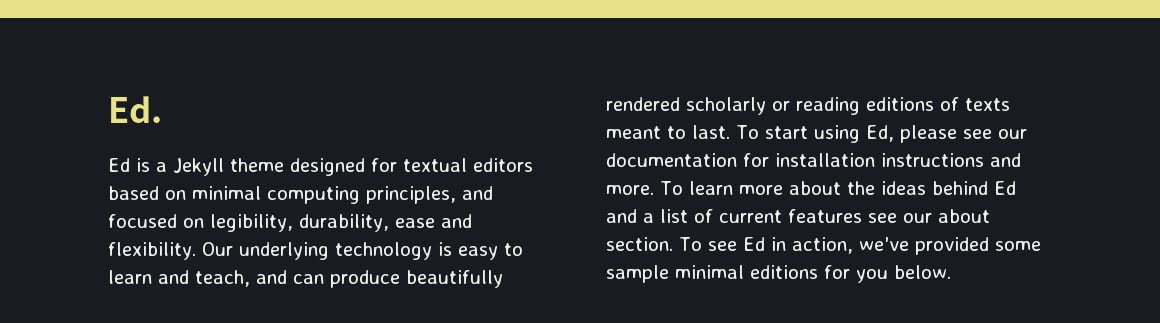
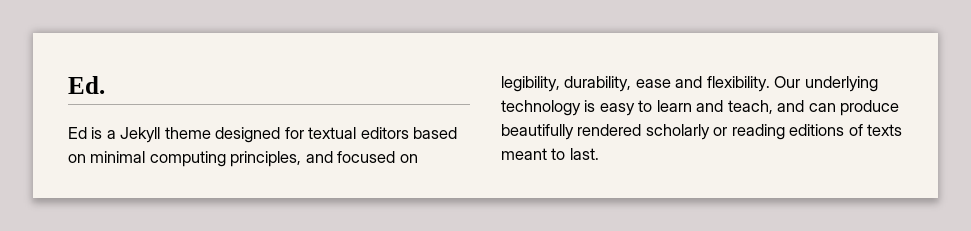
[736,125,1027,143] [606,153,1021,167] [606,181,1016,195] [606,209,990,223] [606,237,1041,255] [606,265,951,283] To start using Ed, please see our documentation for installation instructions and more. To learn more about the ideas behind Ed and a list of current features see our about section. To see Ed in action, we've provided some sample minimal editions for you below. -> (599, 154) none

